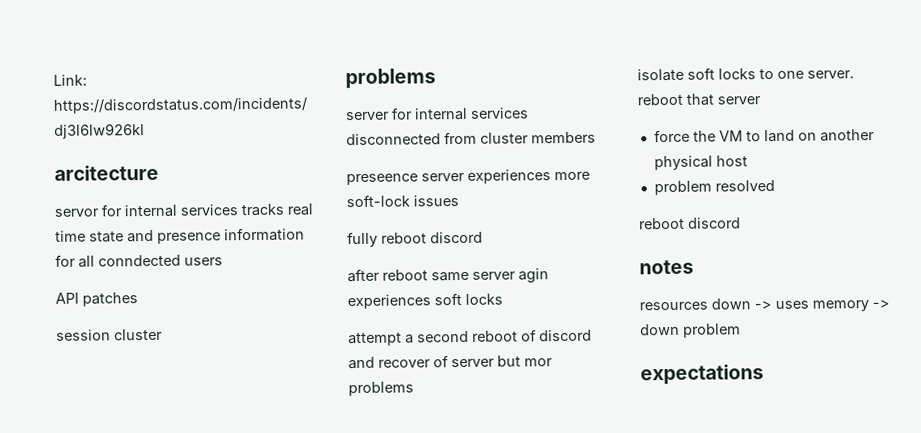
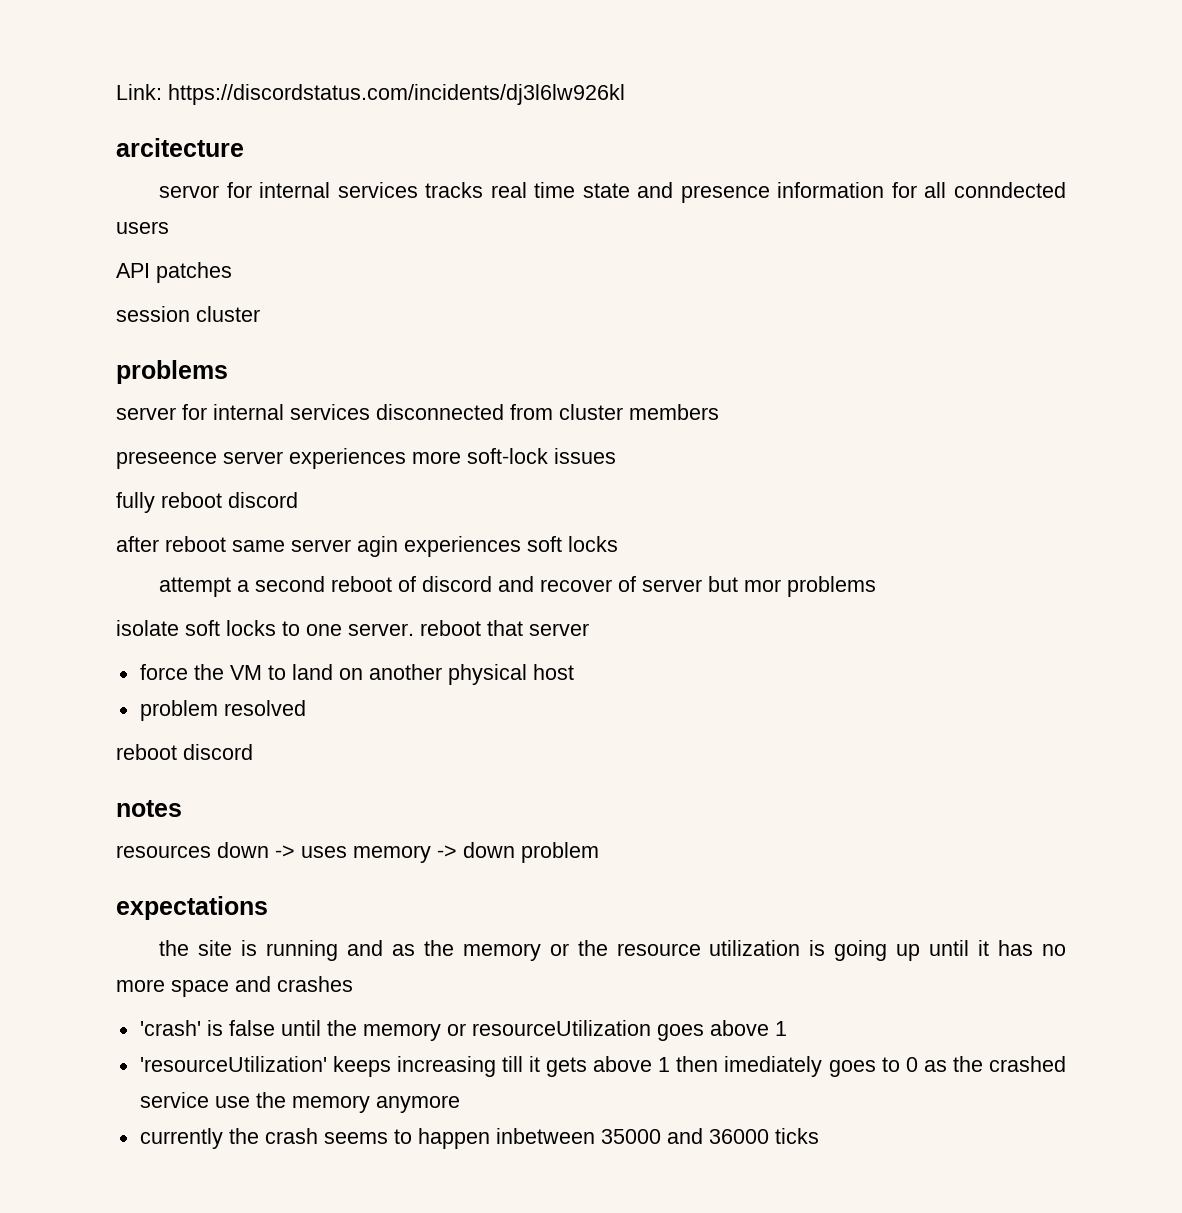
(764, 374) none -> [159,940,1066,961] [116,976,353,997] [139,1020,787,1041] [139,1056,1066,1077] [139,1092,460,1113] [139,1128,819,1149] // the site is running and as the memory or the resource utilization is going up until it has no more space and crashes // 'crash' is false until the memory or resourceUtilization goes above 1 // 'resourceUtilization' keeps increasing till it gets above 1 then imediately goes to 0 as the crashed service use the memory anymore // currently the crash seems to happen inbetween 35000 and 36000 ticks

